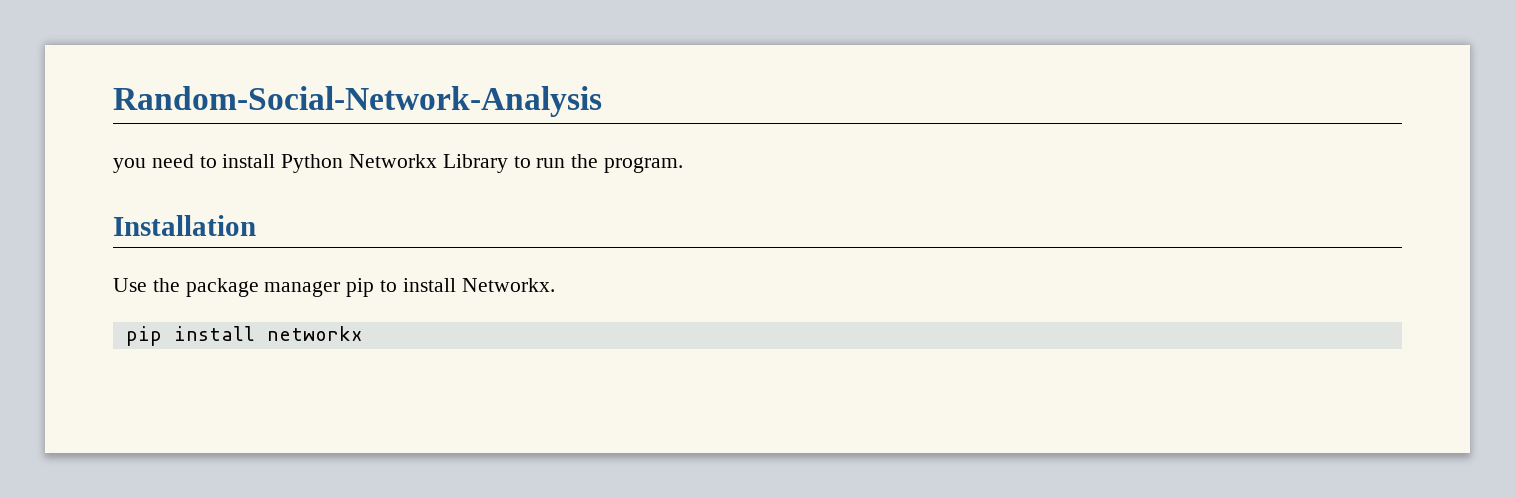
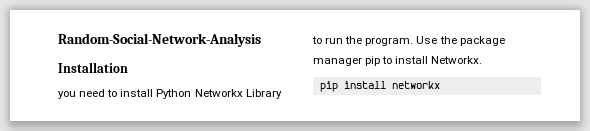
(602, 101) none -> [58,62,128,73] // Installation
[113,215,256,236] // Installation // -> (414, 41) none

